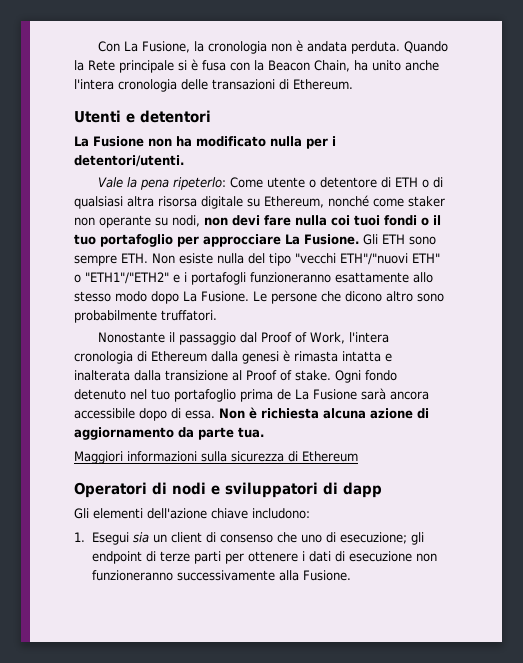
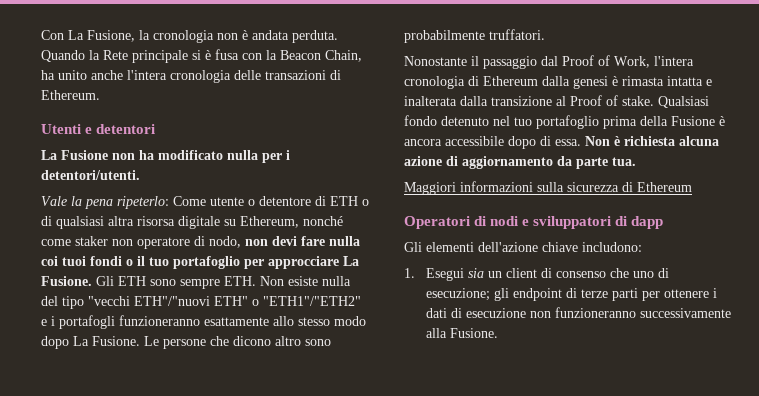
[99,215,200,228] operante su nodi, -> [137,236,241,249] operatore di nodo,
[335,370,361,383] Ogni -> [658,96,709,108] Qualsiasi
[277,388,386,400] de La Fusione sarà -> [640,116,725,126] della Fusione è

